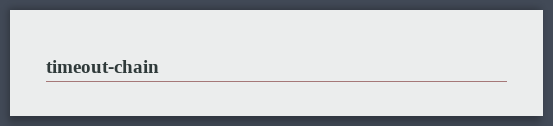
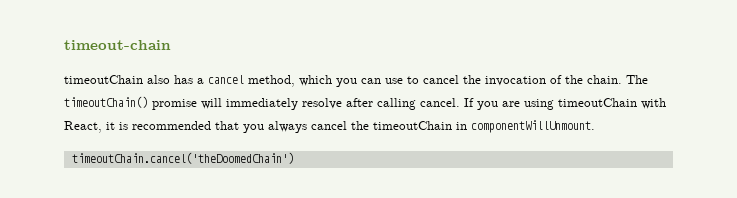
(159, 66) none -> [64,75,648,87] [64,96,666,110] [64,120,595,133] [71,152,294,164] // timeoutChain also has a cancel method, which you can use to cancel the invocation of the chain. The timeoutChain() promise will immediately resolve after calling cancel. If you are using timeoutChain with React, it is recommended that you always cancel the timeoutChain in componentWillUnmount. // timeoutChain.cancel('theDoomedChain')

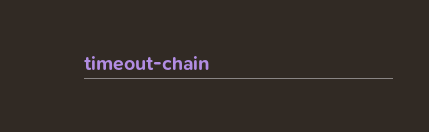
[64,75,648,87] [64,96,666,110] [64,120,595,133] [71,152,294,164] // timeoutChain also has a cancel method, which you can use to cancel the invocation of the chain. The timeoutChain() promise will immediately resolve after calling cancel. If you are using timeoutChain with React, it is recommended that you always cancel the timeoutChain in componentWillUnmount. // timeoutChain.cancel('theDoomedChain') -> (210, 63) none

